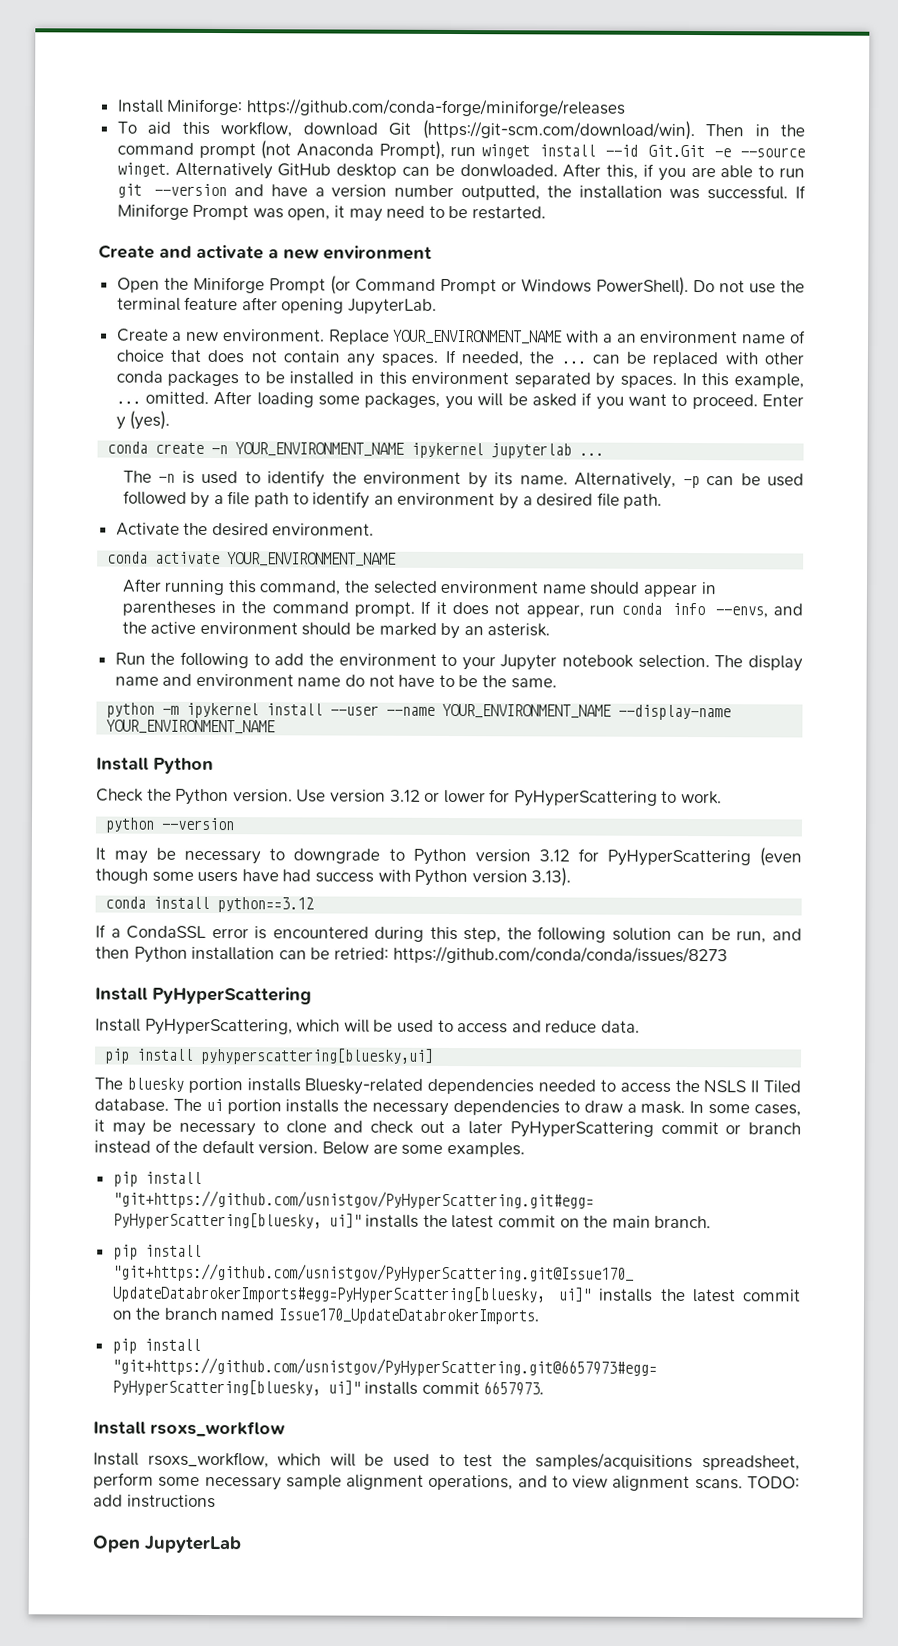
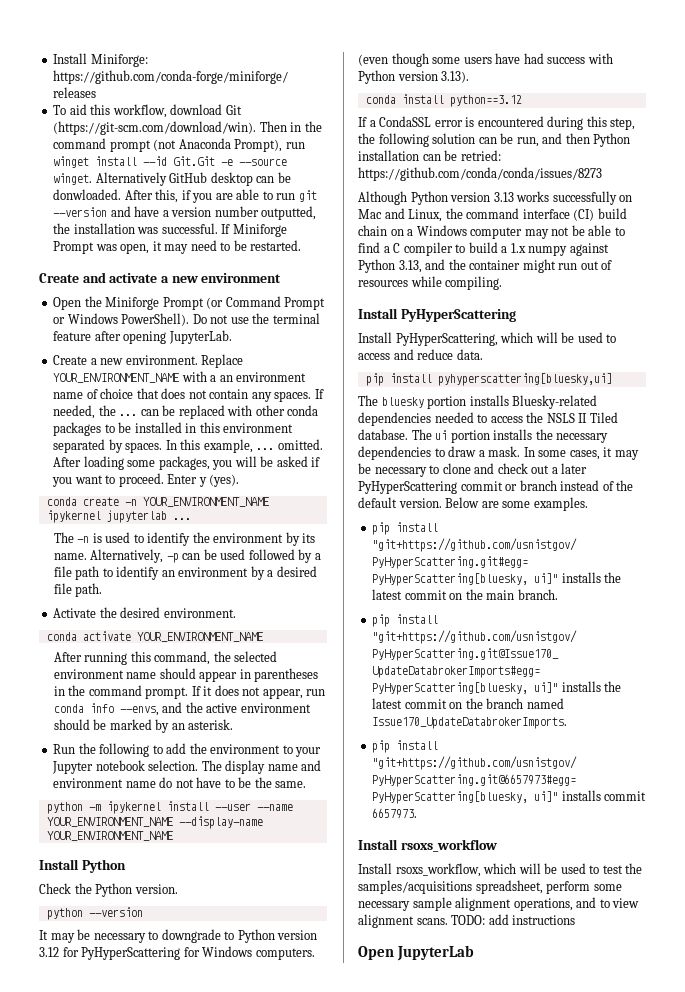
[296,789,723,807] Use version 3.12 or lower for PyHyperScattering to work. -> (178, 889) none
(751, 858) none -> [183,946,315,960] for Windows computers.
(728, 955) none -> [358,191,633,205] [358,208,627,222] [358,225,625,239] [358,242,609,256] [358,259,613,273] [358,276,503,290] // Although Python version 3.13 works successfully on Mac and Linux, the command interface (CI) build chain on a Windows computer may not be able to find a C compiler to build a 1.x numpy against Python 3.13, and the container might run out of resources while compiling.

